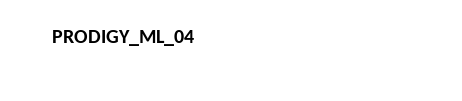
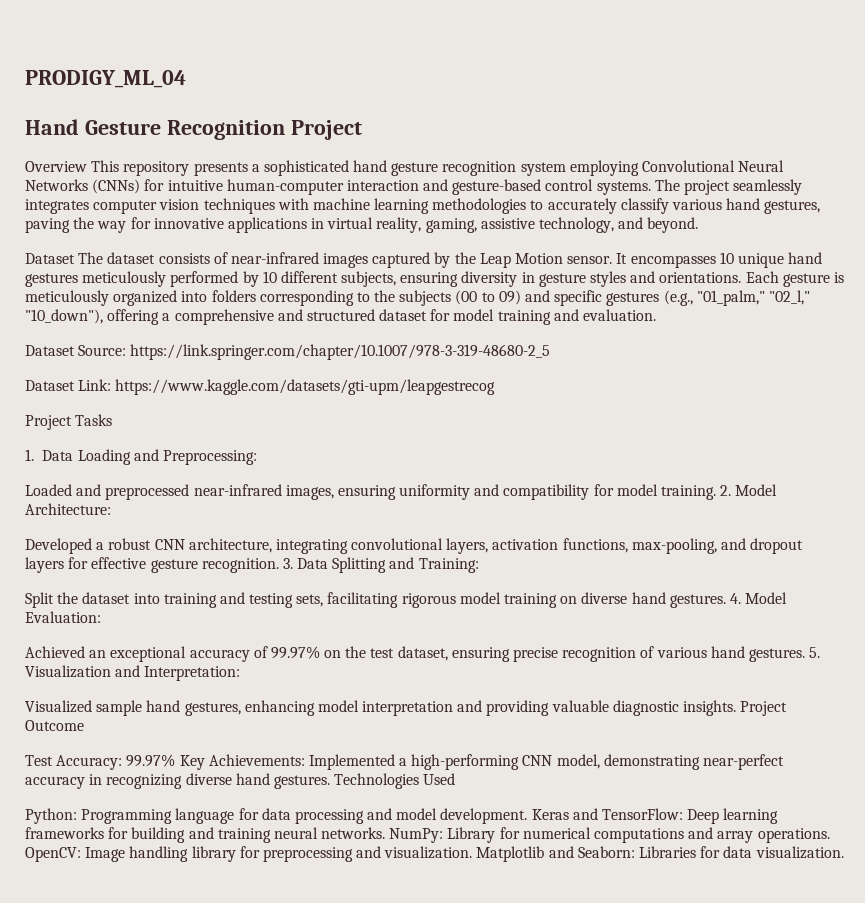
(194, 38) none -> [25,119,362,140] [25,160,785,176] [25,179,803,195] [25,198,821,214] [25,217,699,233] [25,252,823,268] [25,271,844,287] [25,290,810,306] [25,309,657,325] [25,344,551,360] [25,379,496,395] [25,414,113,430] [25,449,258,465] [25,484,778,500] [25,503,111,515] [25,538,804,554] [25,557,479,573] [25,592,788,608] [25,611,101,623] [25,646,821,662] [25,665,241,681] [25,700,788,716] [25,720,84,731] [25,754,785,770] [25,773,456,789] [25,808,779,824] [25,827,830,843] [25,846,844,862] // Hand Gesture Recognition Project // Overview This repository presents a sophisticated hand gesture recognition system employing Convolutional Neural Networks (CNNs) for intuitive human-computer interaction and gesture-based control systems. The project seamlessly integrates computer vision techniques with machine learning methodologies to accurately classify various hand gestures, paving the way for innovative applications in virtual reality, gaming, assistive technology, and beyond. // Dataset The dataset consists of near-infrared images captured by the Leap Motion sensor. It encompasses 10 unique hand gestures meticulously performed by 10 different subjects, ensuring diversity in gesture styles and orientations. Each gesture is meticulously organized into folders corresponding to the subjects (00 to 09) and specific gestures (e.g., "01_palm," "02_l," "10_down"), offering a comprehensive and structured dataset for model training and evaluation. // Dataset Source: https://link.springer.com/chapter/10.1007/978-3-319-48680-2_5 // Dataset Link: https://www.kaggle.com/datasets/gti-upm/leapgestrecog // Project Tasks // 1. Data Loading and Preprocessing: // Loaded and preprocessed near-infrared images, ensuring uniformity and compatibility for model training. 2. Model Architecture: // Developed a robust CNN architecture, integrating convolutional layers, activation functions, max-pooling, and dropout layers for effective gesture recognition. 3. Data Splitting and Training: // Split the dataset into training and testing sets, facilitating rigorous model training on diverse hand gestures. 4. Model Evaluation: // Achieved an exceptional accuracy of 99.97% on the test dataset, ensuring precise recognition of various hand gestures. 5. Visualization and Interpretation: // Visualized sample hand gestures, enhancing model interpretation and providing valuable diagnostic insights. Project Outcome // Test Accuracy: 99.97% Key Achievements: Implemented a high-performing CNN model, demonstrating near-perfect accuracy in recognizing diverse hand gestures. Technologies Used // Python: Programming language for data processing and model development. Keras and TensorFlow: Deep learning frameworks for building and training neural networks. NumPy: Library for numerical computations and array operations. OpenCV: Image handling library for preprocessing and visualization. Matplotlib and Seaborn: Libraries for data visualization.

